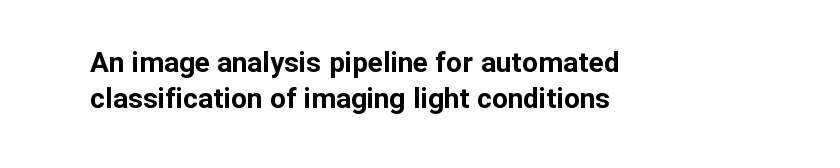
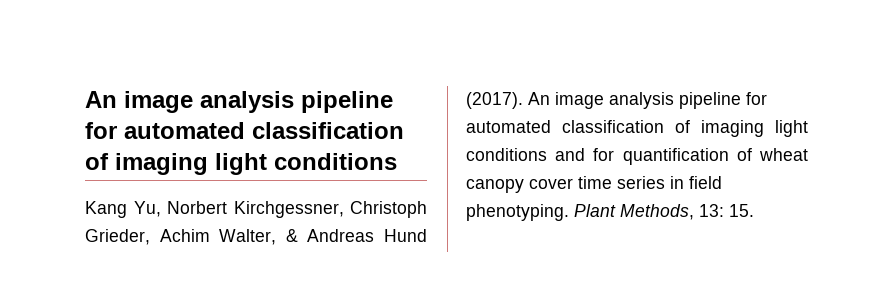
(611, 97) none -> [85,201,427,218] [85,229,427,245] [466,92,767,109] [466,120,808,137] [466,148,808,165] [466,176,722,193] [466,204,754,221] // Kang Yu, Norbert Kirchgessner, Christoph Grieder, Achim Walter, & Andreas Hund (2017). An image analysis pipeline for automated classification of imaging light conditions and for quantification of wheat canopy cover time series in field phenotyping. Plant Methods, 13: 15.

